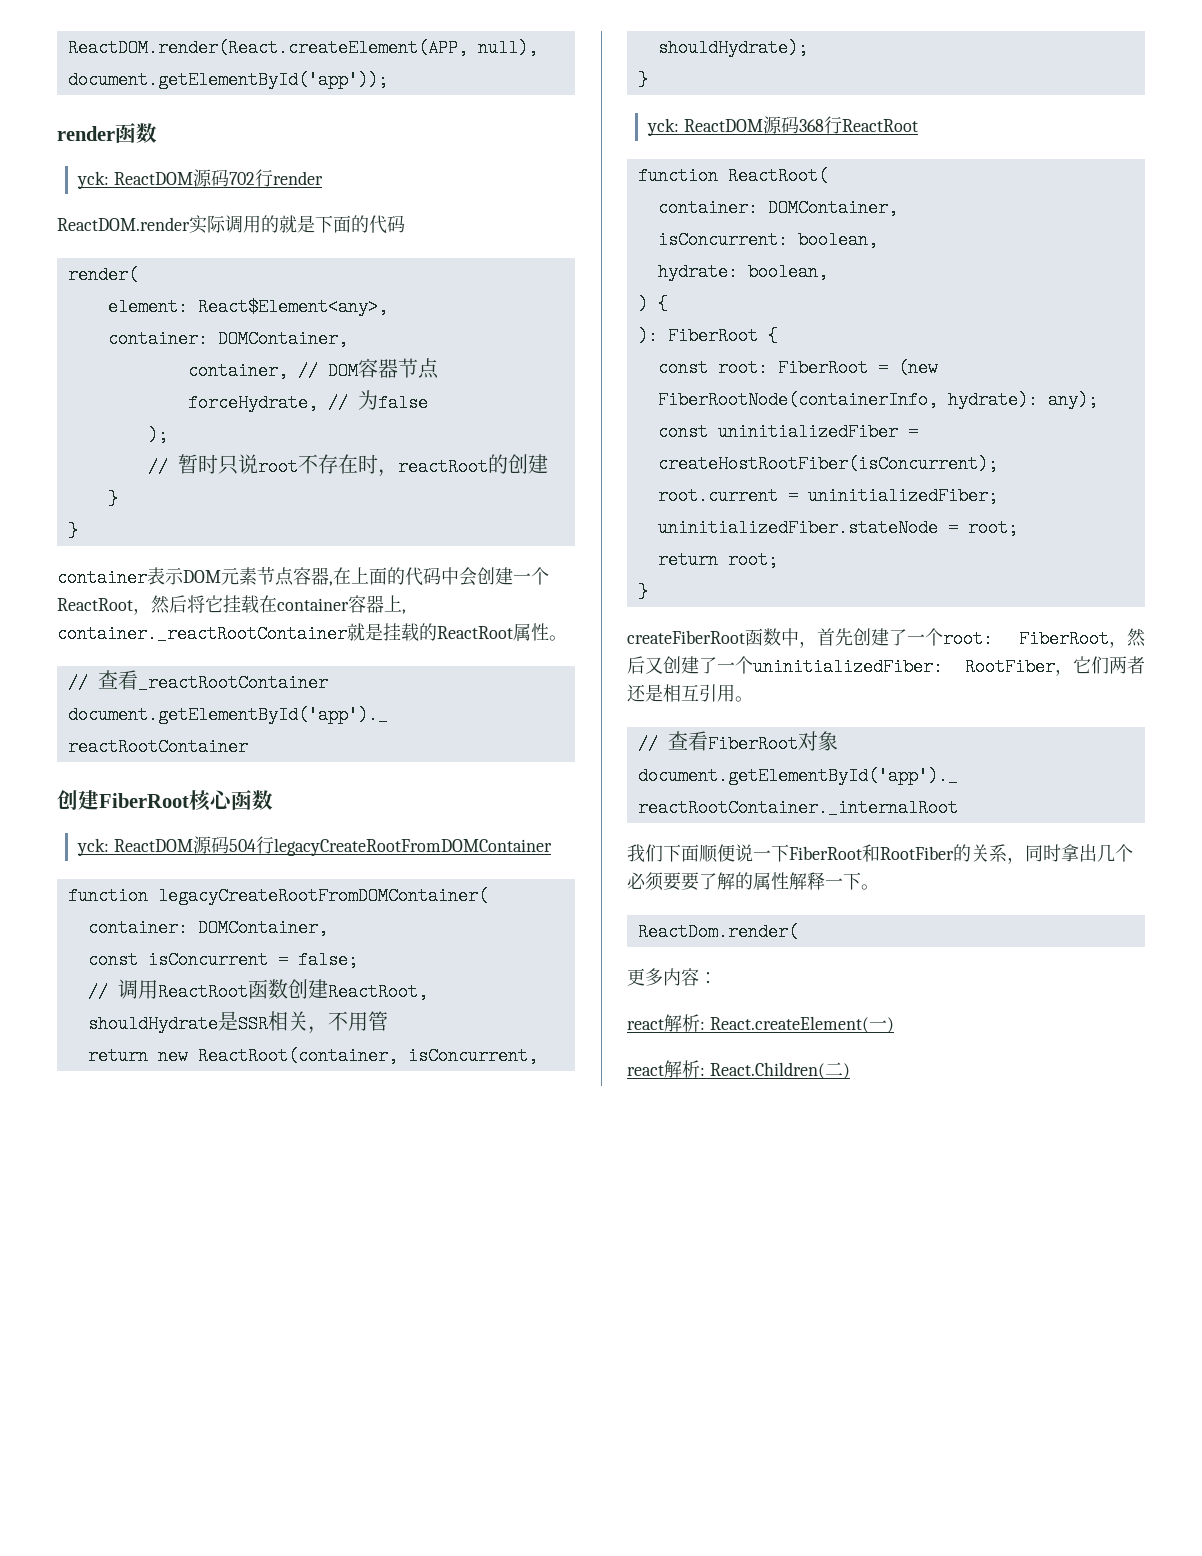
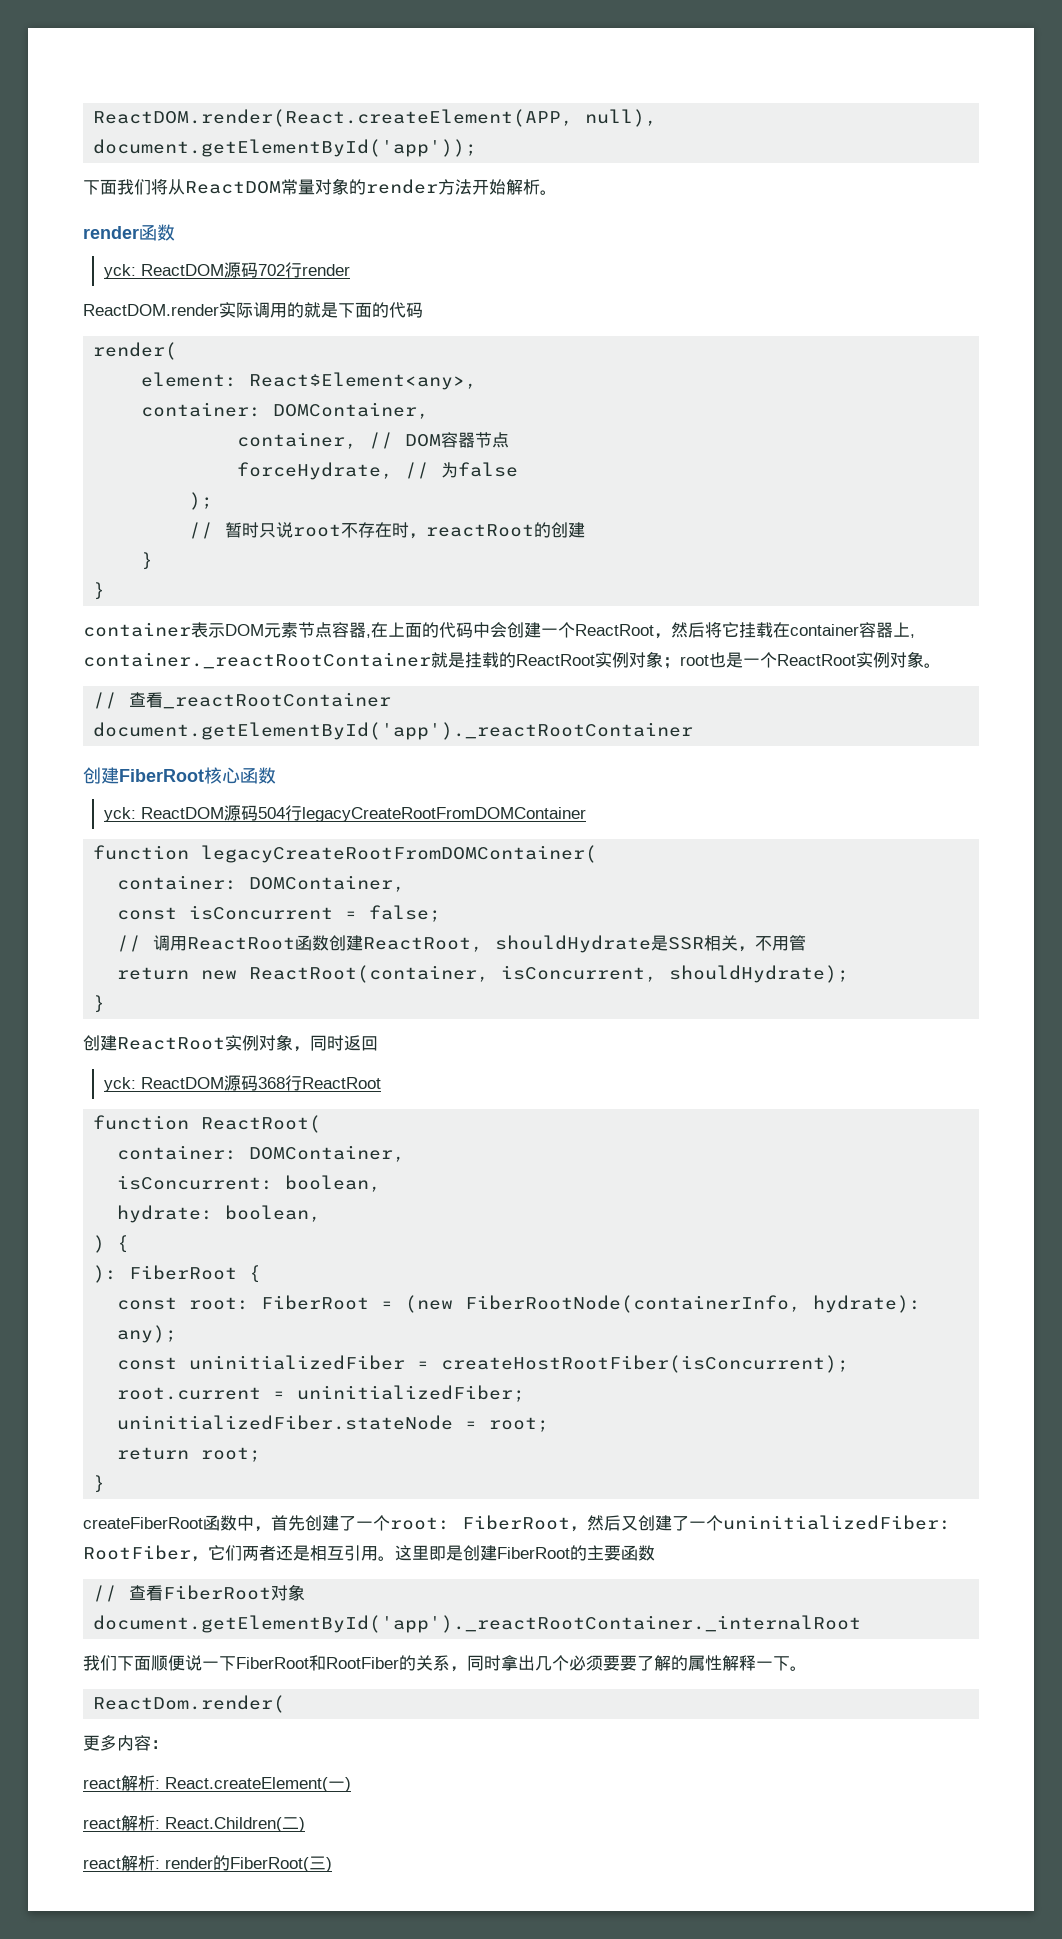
(388, 80) none -> [83,178,557,195] // 下面我们将从ReactDOM常量对象的render方法开始解析。
[513,623,549,641] 属性 -> [595,651,924,669] 实例对象；root也是一个ReactRoot实例对象
(648, 80) none -> [83,1034,378,1052] // 创建ReactRoot实例对象，同时返回
(753, 699) none -> [395,1545,655,1561] 这里即是创建FiberRoot的主要函数
(850, 1071) none -> [83,1855,332,1872] // react解析: render的FiberRoot(三)

